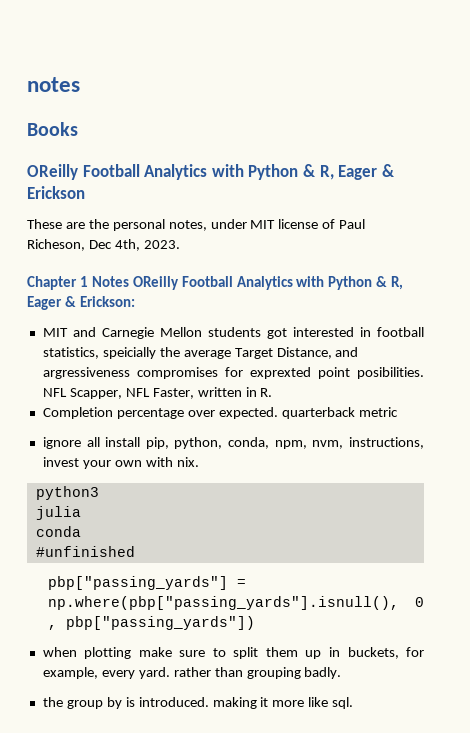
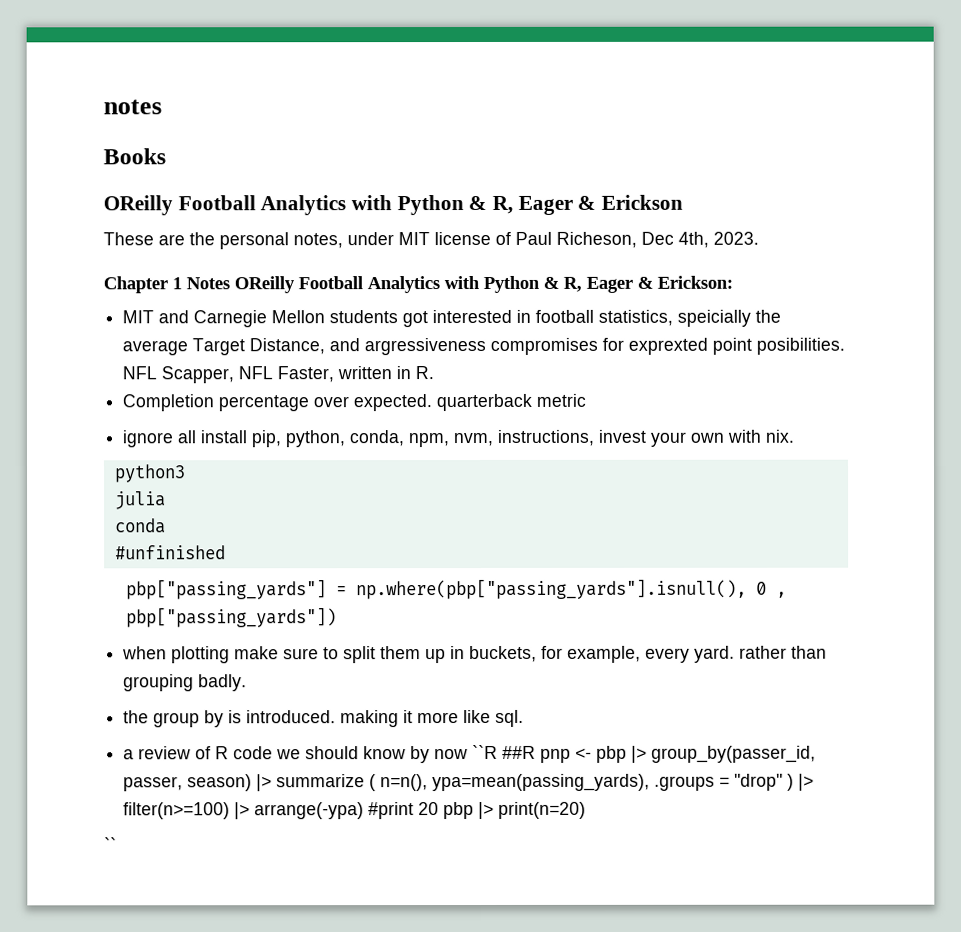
(354, 703) none -> [123,744,817,764] [123,773,815,792] [123,801,587,820] [104,837,117,852] // a review of R code we should know by now ``R ##R pnp <- pbp |> group_by(passer_id, passer, season) |> summarize ( n=n(), ypa=mean(passing_yards), .groups = "drop" ) |> filter(n>=100) |> arrange(-ypa) #print 20 pbp |> print(n=20) // ``

